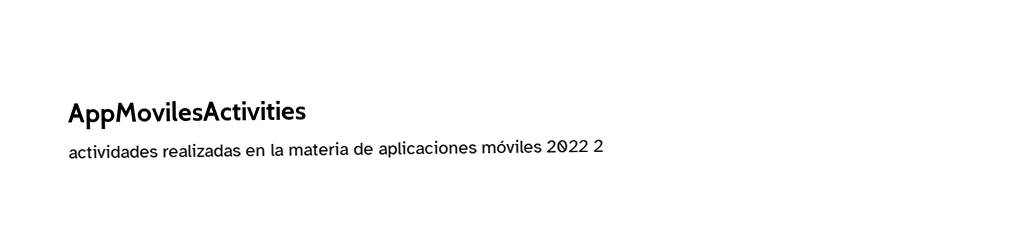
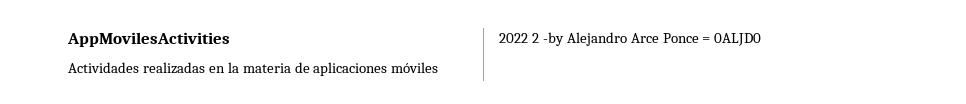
[68,144,158,159] actividades -> [68,62,139,73] Actividades
(604, 145) none -> [542,32,762,46] -by Alejandro Arce Ponce = 0ALJD0

